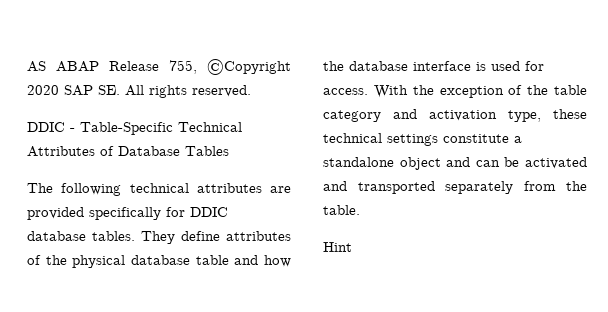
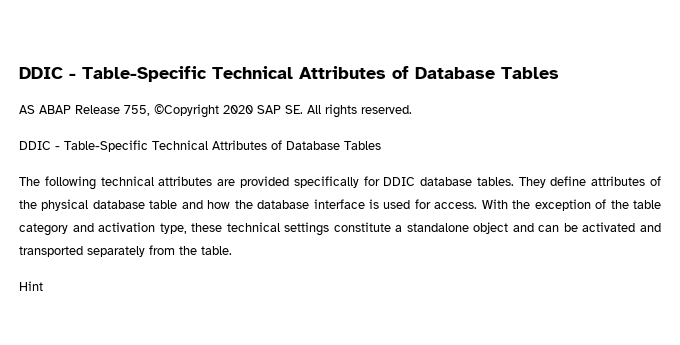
(27, 66) none -> [19,66,559,82] DDIC - Table-Specific Technical Attributes of Database Tables //

